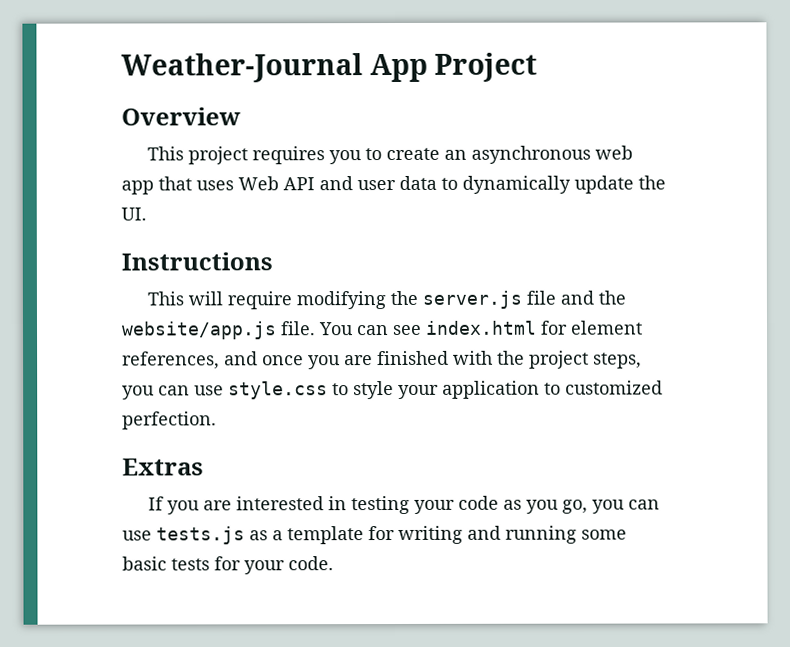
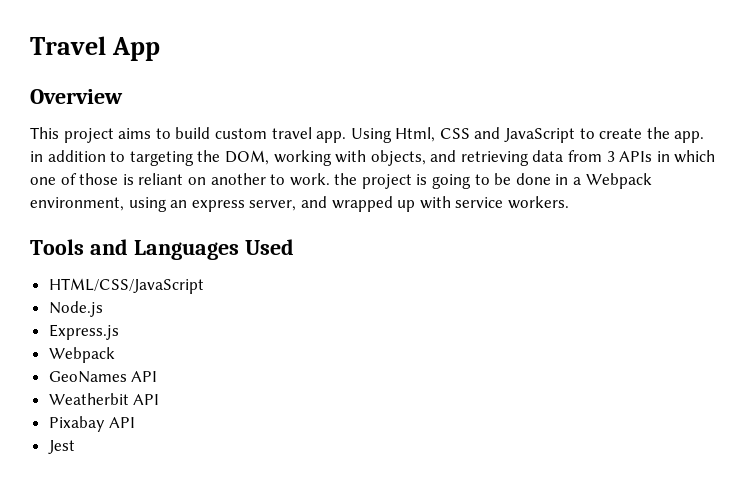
[121,53,363,83] Weather-Journal -> [30,36,106,55] Travel
[434,52,538,82] Project -> (160, 49) none
[252,145,634,165] [121,175,666,195] [121,207,147,221] [121,252,273,271] [147,290,627,310] [121,320,643,340] [122,350,642,370] [122,380,663,400] [122,411,217,430] [122,458,204,476] [148,495,661,515] [122,525,627,545] [122,556,334,575] requires you to create an asynchronous web app that uses Web API and user data to dynamically update the UI. // Instructions // This will require modifying the server.js file and the website/app.js file. You can see index.html for element references, and once you are finished with the project steps, you can use style.css to style your application to customized perfection. // Extras // If you are interested in testing your code as you go, you can use tests.js as a template for writing and running some basic tests for your code. -> [118,127,705,143] [30,150,716,166] [30,173,652,189] [30,196,569,212] [30,239,294,260] [48,278,204,294] [48,301,103,317] [48,324,119,340] [48,347,115,363] [48,371,158,383] [48,393,160,405] [48,416,136,432] [47,440,75,454] aims to build custom travel app. Using Html, CSS and JavaScript to create the app. in addition to targeting the DOM, working with objects, and retrieving data from 3 APIs in which one of those is reliant on another to work. the project is going to be done in a Webpack environment, using an express server, and wrapped up with service workers. // Tools and Languages Used // HTML/CSS/JavaScript // Node.js // Express.js // Webpack // GeoNames API // Weatherbit API // Pixabay API // Jest

